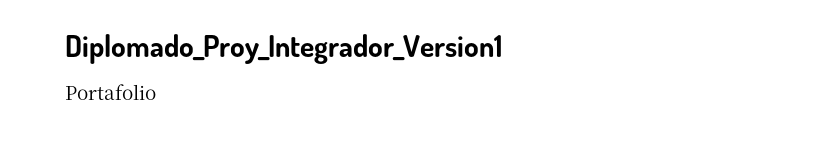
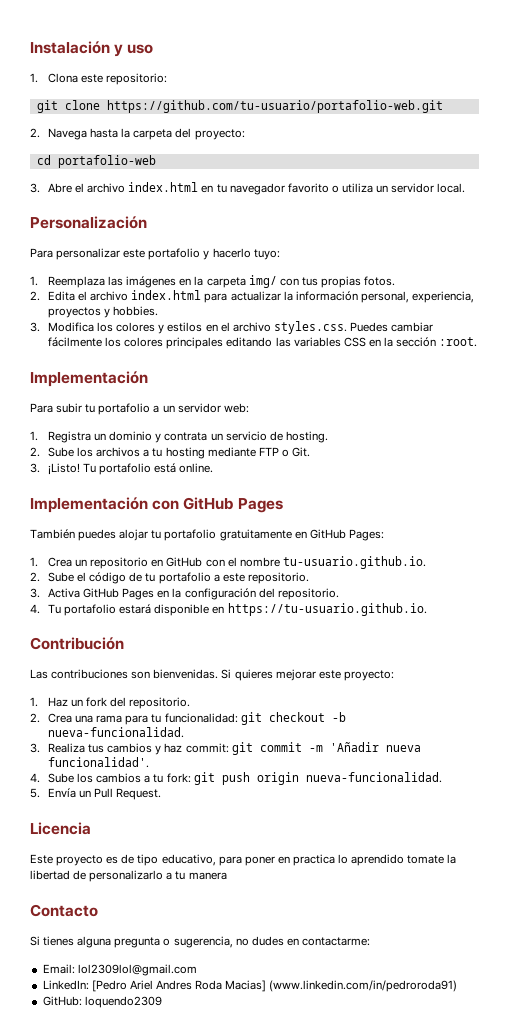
[65,34,503,64] [65,84,156,100] Diplomado_Proy_Integrador_Version1 // Portafolio -> [30,41,154,57] [30,73,168,85] [36,100,443,113] [30,128,245,140] [36,155,156,168] [30,182,466,195] [30,216,147,229] [30,248,280,260] [30,275,396,288] [30,290,474,303] [48,306,159,318] [30,321,434,334] [48,337,478,349] [30,371,148,387] [30,403,249,415] [30,431,328,443] [30,447,310,459] [30,463,214,475] [30,497,283,513] [30,529,384,541] [30,556,426,569] [30,572,309,584] [30,588,339,600] [30,603,427,616] [30,637,124,650] [30,669,394,681] [30,697,191,709] [30,712,346,725] [48,727,185,738] [30,742,421,755] [48,757,150,768] [30,772,442,785] [30,788,162,800] [30,822,91,835] [30,854,457,866] [30,870,227,882] [30,904,98,917] [30,936,370,948] [42,964,197,976] [42,980,458,992] [42,996,162,1008] Instalación y uso // 1. Clona este repositorio: // git clone https://github.com/tu-usuario/portafolio-web.git // 2. Navega hasta la carpeta del proyecto: // cd portafolio-web // 3. Abre el archivo index.html en tu navegador favorito o utiliza un servidor local. // Personalización // Para personalizar este portafolio y hacerlo tuyo: // 1. Reemplaza las imágenes en la carpeta img/ con tus propias fotos. // 2. Edita el archivo index.html para actualizar la información personal, experiencia, proyectos y hobbies. // 3. Modifica los colores y estilos en el archivo styles.css. Puedes cambiar fácilmente los colores principales editando las variables CSS en la sección :root. // Implementación // Para subir tu portafolio a un servidor web: // 1. Registra un dominio y contrata un servicio de hosting. // 2. Sube los archivos a tu hosting mediante FTP o Git. // 3. ¡Listo! Tu portafolio está online. // Implementación con GitHub Pages // También puedes alojar tu portafolio gratuitamente en GitHub Pages: // 1. Crea un repositorio en GitHub con el nombre tu-usuario.github.io. // 2. Sube el código de tu portafolio a este repositorio. // 3. Activa GitHub Pages en la configuración del repositorio. // 4. Tu portafolio estará disponible en https://tu-usuario.github.io. // Contribución // Las contribuciones son bienvenidas. Si quieres mejorar este proyecto: // 1. Haz un fork del repositorio. // 2. Crea una rama para tu funcionalidad: git checkout -b nueva-funcionalidad. // 3. Realiza tus cambios y haz commit: git commit -m 'Añadir nueva funcionalidad'. // 4. Sube los cambios a tu fork: git push origin nueva-funcionalidad. // 5. Envía un Pull Request. // Licencia // Este proyecto es de tipo educativo, para poner en practica lo aprendido tomate la libertad de personalizarlo a tu manera // Contacto // Si tienes alguna pregunta o sugerencia, no dudes en contactarme: // Email: lol2309lol@gmail.com // LinkedIn: [Pedro Ariel Andres Roda Macias] (www.linkedin.com/in/pedroroda91) // GitHub: loquendo2309

